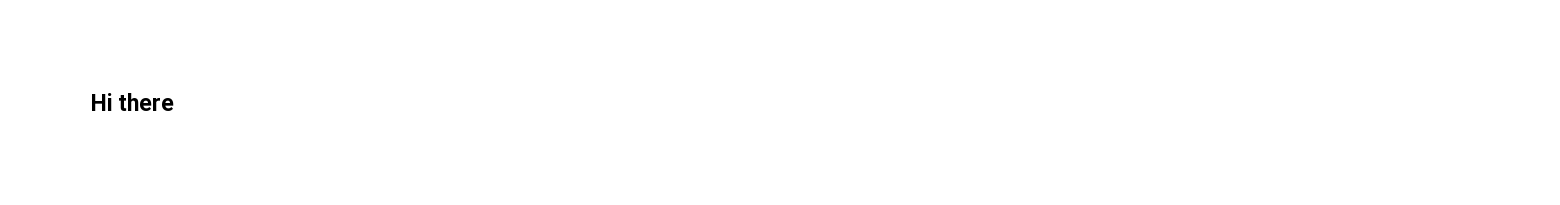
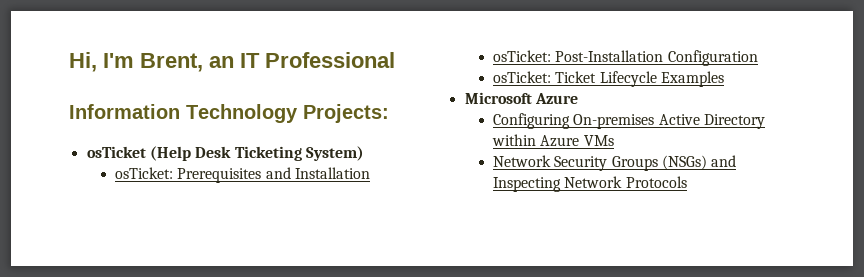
[91,93,175,111] Hi there -> [69,52,395,72] [69,104,389,123] [86,146,364,161] [115,167,371,183] [493,50,758,66] [493,71,725,87] [464,92,578,104] [493,113,766,129] [492,134,614,147] [493,155,737,171] [493,176,687,192] Hi, I'm Brent, an IT Professional // Information Technology Projects: // osTicket (Help Desk Ticketing System) // osTicket: Prerequisites and Installation // osTicket: Post-Installation Configuration // osTicket: Ticket Lifecycle Examples // Microsoft Azure // Configuring On-premises Active Directory within Azure VMs // Network Security Groups (NSGs) and Inspecting Network Protocols

